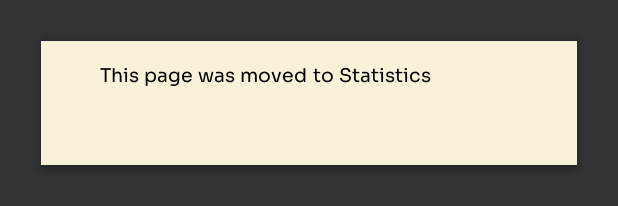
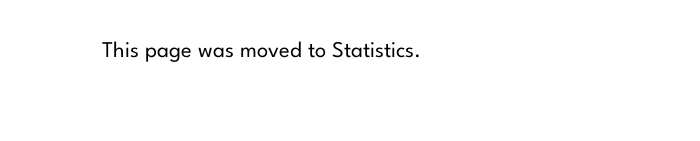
[338,67,431,83] Statistics -> [332,41,422,58] Statistics.

